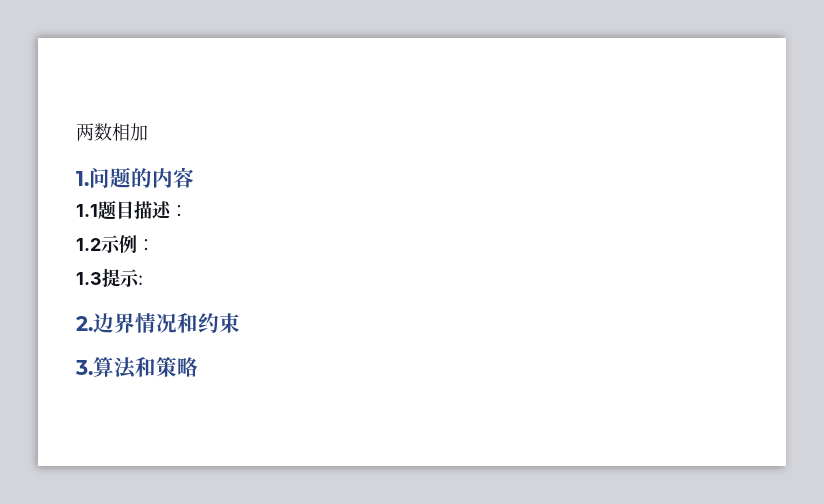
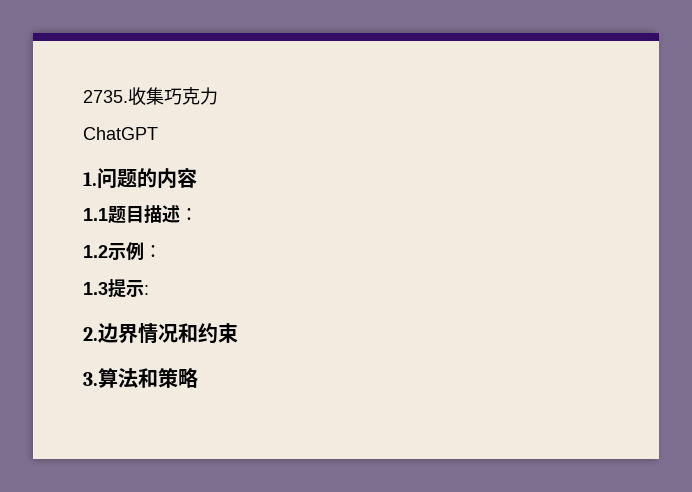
[76,123,148,141] 两数相加 -> [83,87,218,106] [83,127,158,140] 2735.收集巧克力 // ChatGPT

